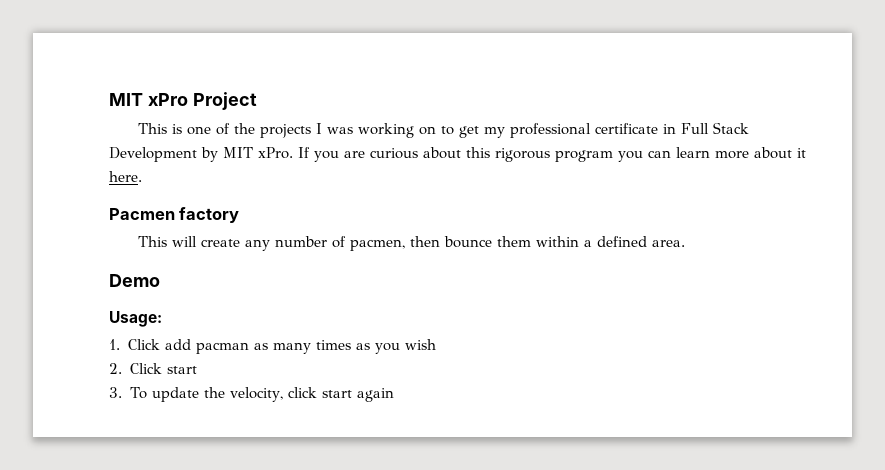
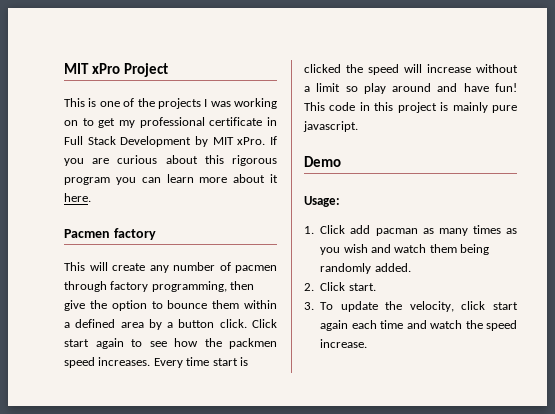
[350,236,441,251] pacmen, then -> [235,265,277,273] [64,281,255,292] [64,300,163,311] pacmen through factory programming, then give the option to
[652,240,686,247] area. -> [120,319,277,330] [64,338,277,349] [64,357,248,368] [304,64,518,75] [304,83,517,94] [304,102,517,113] [303,121,358,132] area by a button click. Click start again to see how the packmen speed increases. Every time start is clicked the speed will increase without a limit so play around and have fun! This code in this project is mainly pure javascript.
(436, 344) none -> [371,244,490,255] [320,263,411,274] and watch them being randomly added.
[166,366,197,374] start -> [348,283,376,291] start.
(395, 395) none -> [351,320,517,331] [320,339,368,348] each time and watch the speed increase.

